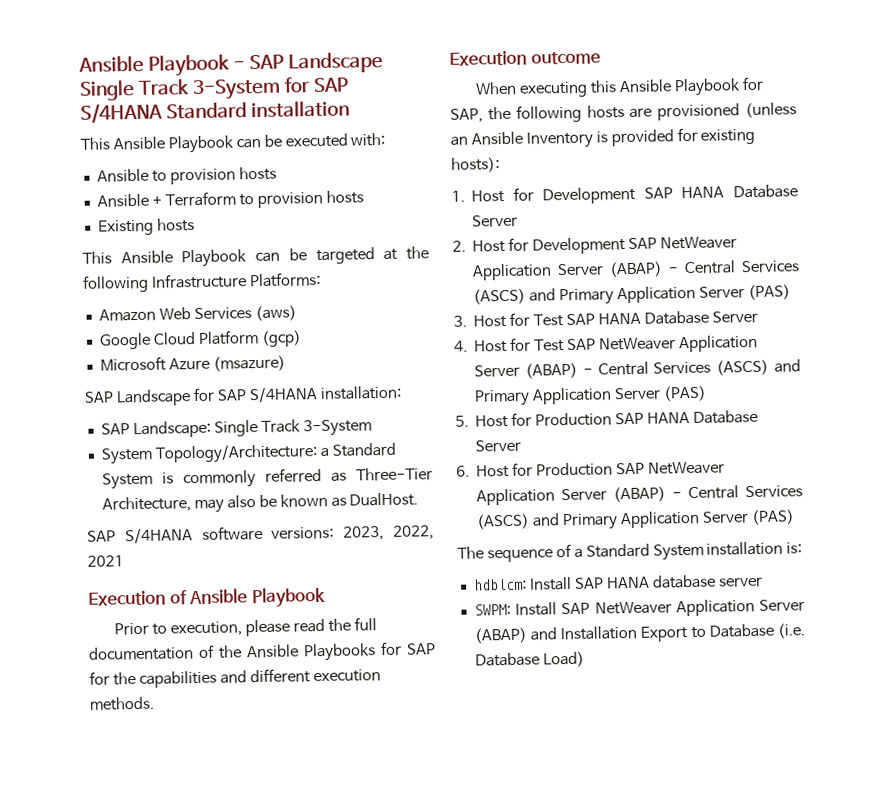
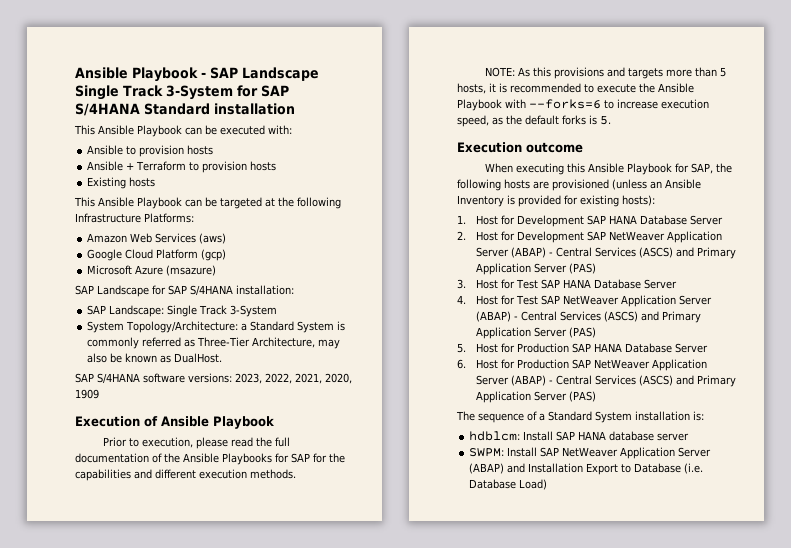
[87,555,124,567] 2021 -> [295,373,352,384] [75,389,99,399] 2021, 2020, 1909
(155, 703) none -> [485,67,727,79] [457,83,694,94] [457,99,709,111] [457,115,611,127] // NOTE: As this provisions and targets more than 5 hosts, it is recommended to execute the Ansible Playbook with --forks=6 to increase execution speed, as the default forks is 5.

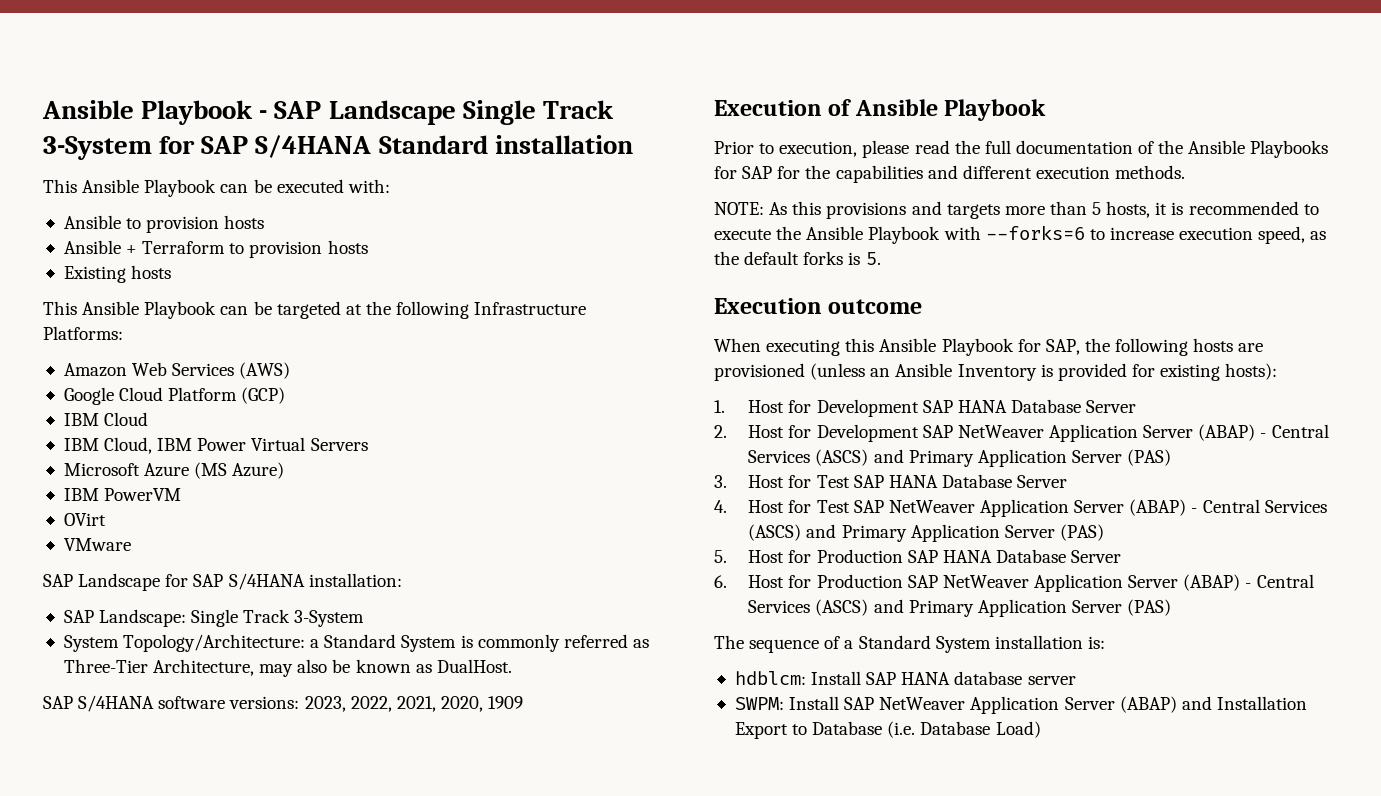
[199,233,227,244] (aws) -> [239,362,291,379] (AWS)
[201,249,227,261] [87,265,217,276] (gcp) // Microsoft Azure (msazure) -> [241,387,286,404] [63,412,149,426] [63,437,368,454] [63,462,285,479] [63,488,182,501] [63,513,106,526] [63,538,131,551] (GCP) // IBM Cloud // IBM Cloud, IBM Power Virtual Servers // Microsoft Azure (MS Azure) // IBM PowerVM // OVirt // VMware

